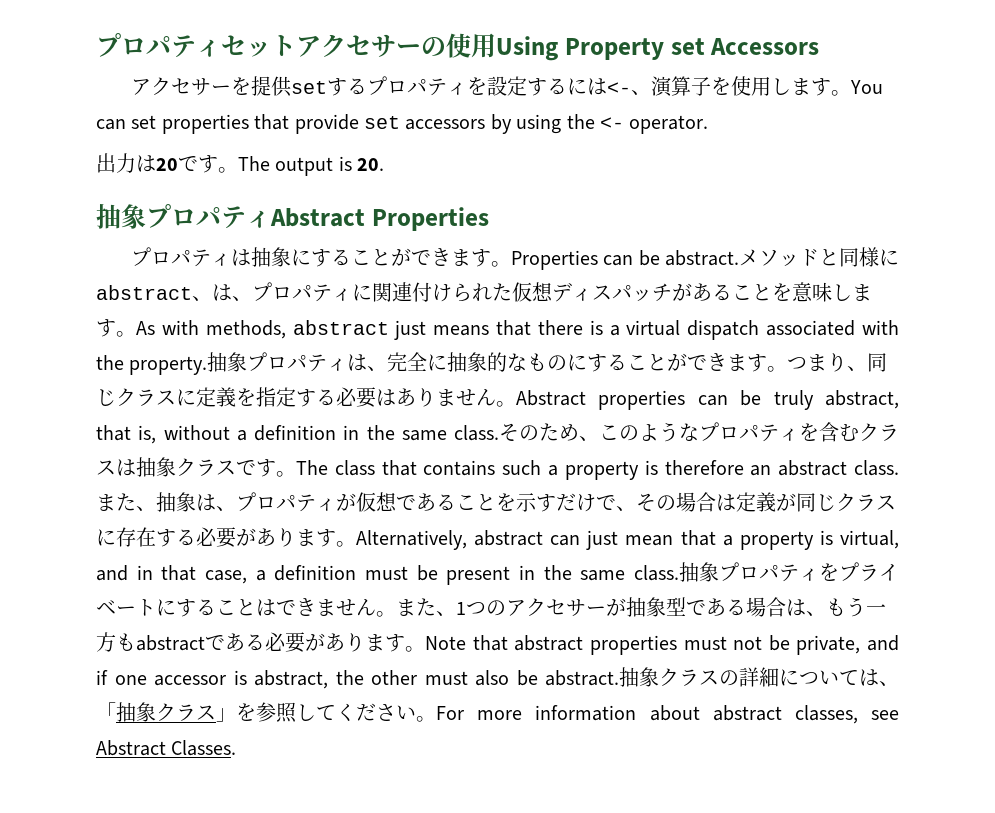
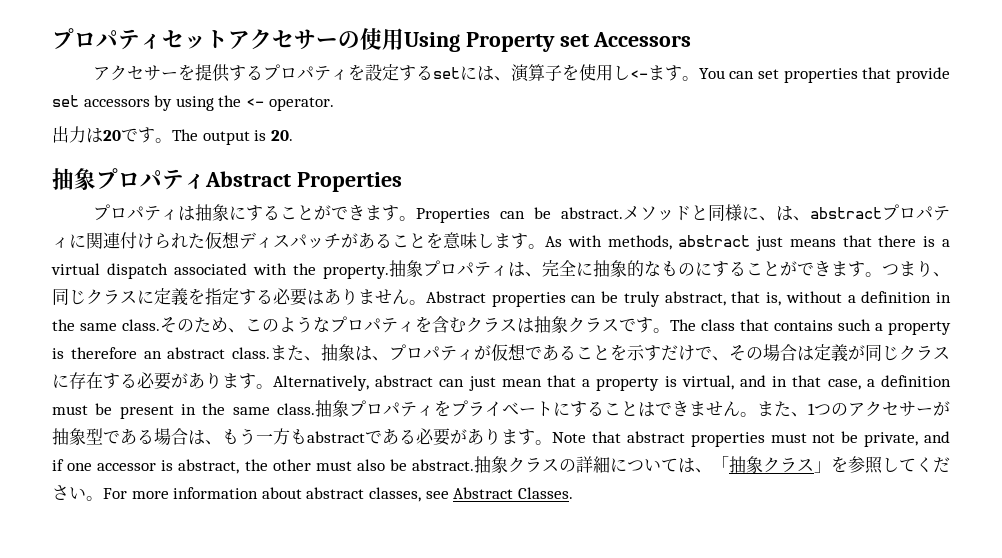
[290,81,327,94] set -> (230, 73) none
[566,78,631,95] には<- -> [432,66,494,81] setには
(791, 86) none -> [629,70,648,79] <-
[96,284,252,301] abstract、は、 -> [759,206,882,221] 、は、abstract

